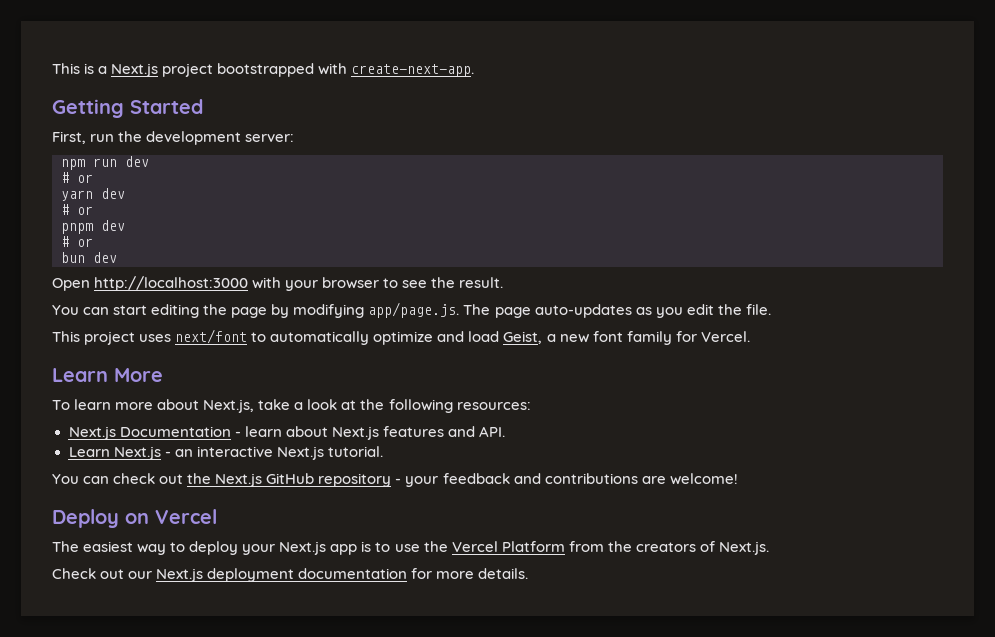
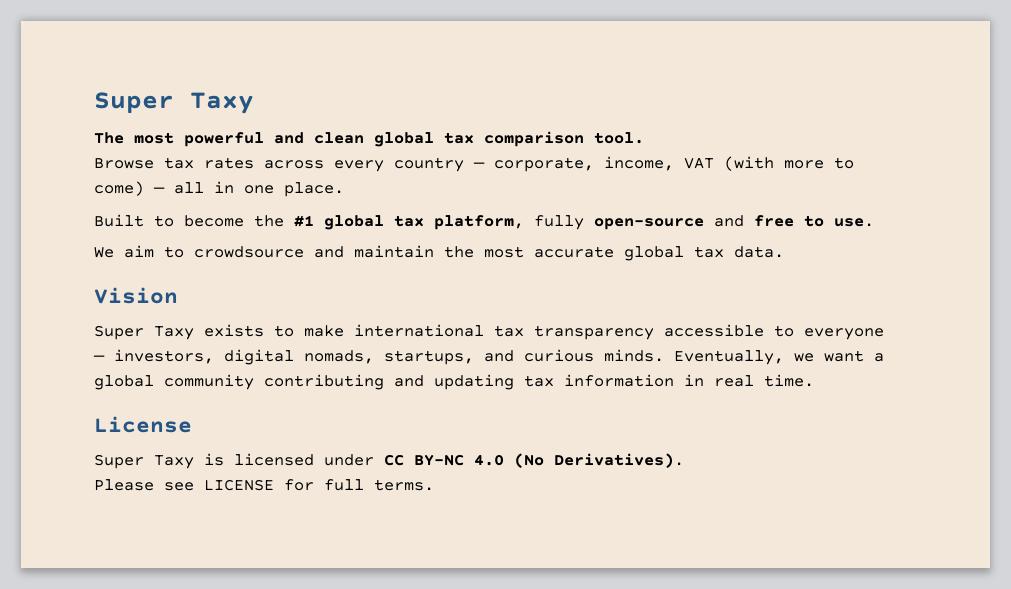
[52,63,475,77] [52,99,203,118] [52,131,295,145] [61,156,149,170] [61,172,93,183] [61,188,125,201] [61,204,93,215] [61,220,125,234] [61,236,93,247] [61,252,117,263] [52,276,504,291] [52,302,771,318] [52,329,750,345] [52,368,163,382] [52,399,531,413] [68,426,505,440] [68,446,383,460] [52,473,738,487] [52,509,217,528] [52,541,769,555] [52,568,529,582] This is a Next.js project bootstrapped with create-next-app. // Getting Started // First, run the development server: // npm run dev // # or // yarn dev // # or // pnpm dev // # or // bun dev // Open http://localhost:3000 with your browser to see the result. // You can start editing the page by modifying app/page.js. The page auto-updates as you edit the file. // This project uses next/font to automatically optimize and load Geist, a new font family for Vercel. // Learn More // To learn more about Next.js, take a look at the following resources: // Next.js Documentation - learn about Next.js features and API. // Learn Next.js - an interactive Next.js tutorial. // You can check out the Next.js GitHub repository - your feedback and contributions are welcome! // Deploy on Vercel // The easiest way to deploy your Next.js app is to use the Vercel Platform from the creators of Next.js. // Check out our Next.js deployment documentation for more details. -> [94,92,254,114] [94,131,644,147] [94,156,854,172] [94,181,344,197] [94,214,874,230] [94,245,784,261] [94,287,178,304] [94,324,884,340] [93,349,884,365] [94,374,814,390] [94,416,192,433] [94,453,684,469] [94,479,434,491] Super Taxy // The most powerful and clean global tax comparison tool. // Browse tax rates across every country — corporate, income, VAT (with more to come) — all in one place. // Built to become the #1 global tax platform, fully open-source and free to use. // We aim to crowdsource and maintain the most accurate global tax data. // Vision // Super Taxy exists to make international tax transparency accessible to everyone — investors, digital nomads, startups, and curious minds. Eventually, we want a global community contributing and updating tax information in real time. // License // Super Taxy is licensed under CC BY-NC 4.0 (No Derivatives). // Please see LICENSE for full terms.

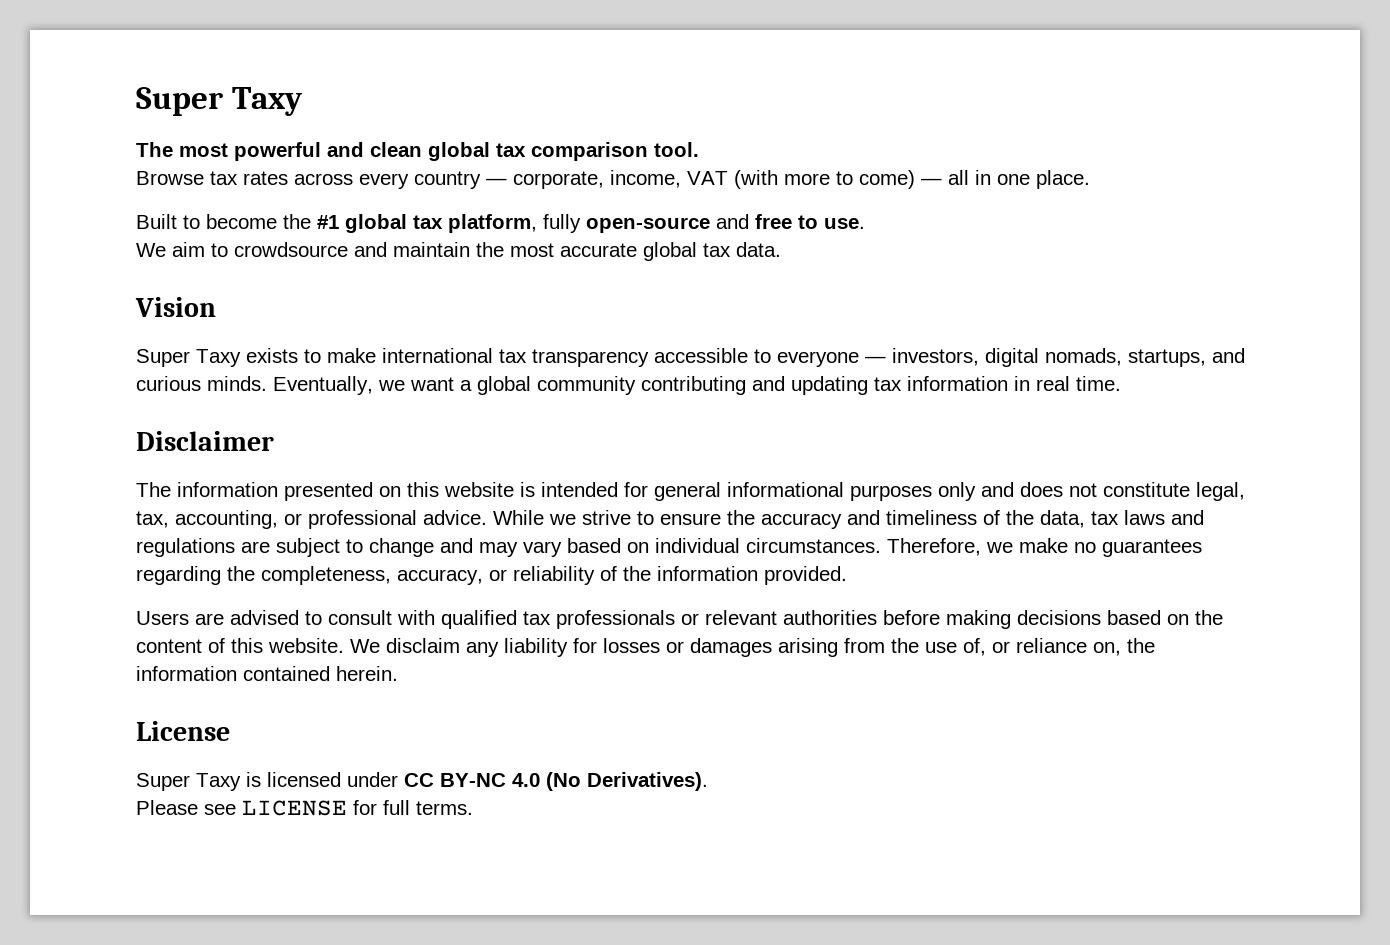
(814, 380) none -> [136,431,274,451] [136,482,1245,501] [136,510,1204,529] [136,538,1202,557] [136,566,847,585] [136,610,1223,629] [136,638,1155,657] [136,666,398,681] // Disclaimer // The information presented on this website is intended for general informational purposes only and does not constitute legal, tax, accounting, or professional advice. While we strive to ensure the accuracy and timeliness of the data, tax laws and regulations are subject to change and may vary based on individual circumstances. Therefore, we make no guarantees regarding the completeness, accuracy, or reliability of the information provided. // Users are advised to consult with qualified tax professionals or relevant authorities before making decisions based on the content of this website. We disclaim any liability for losses or damages arising from the use of, or reliance on, the information contained herein.

